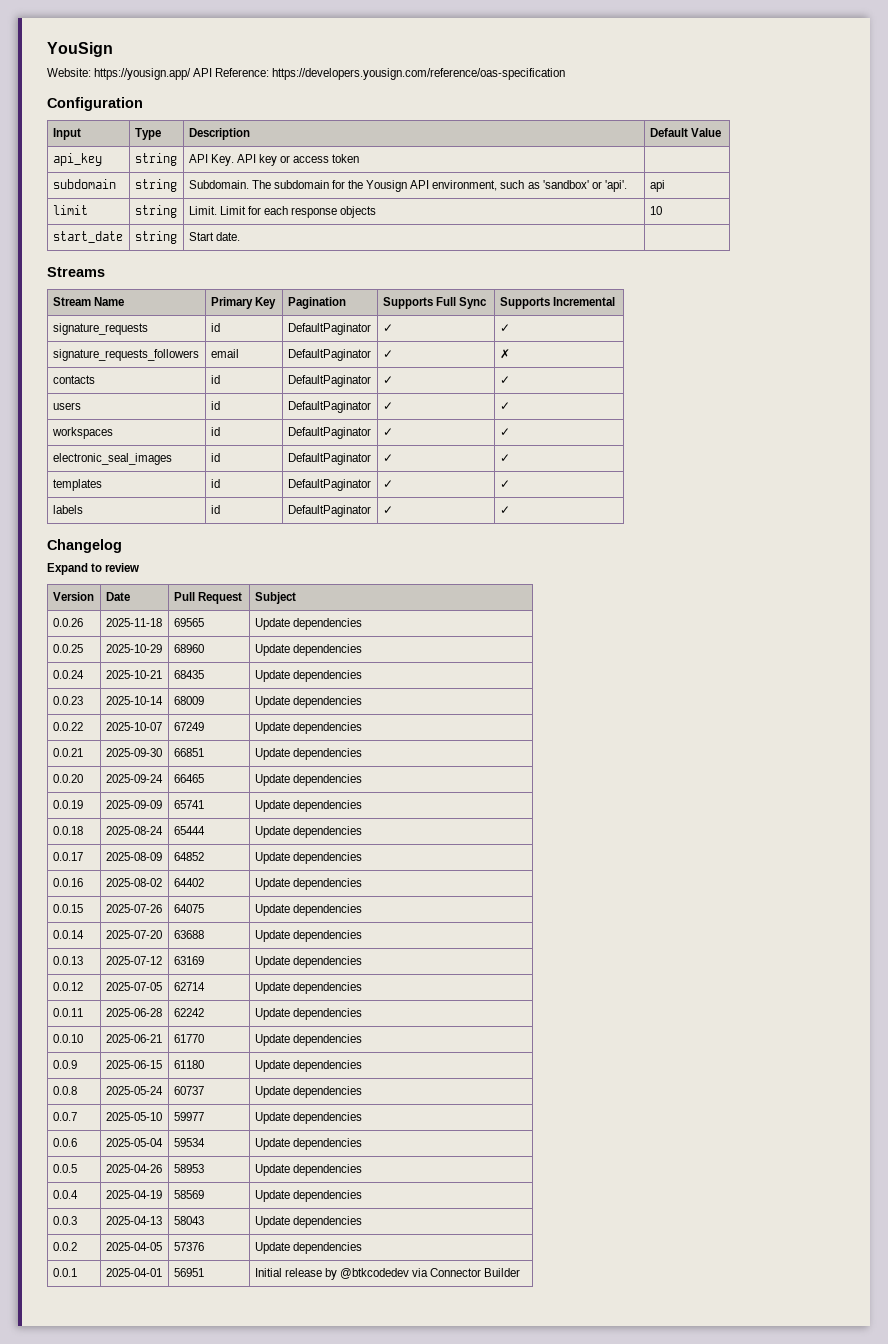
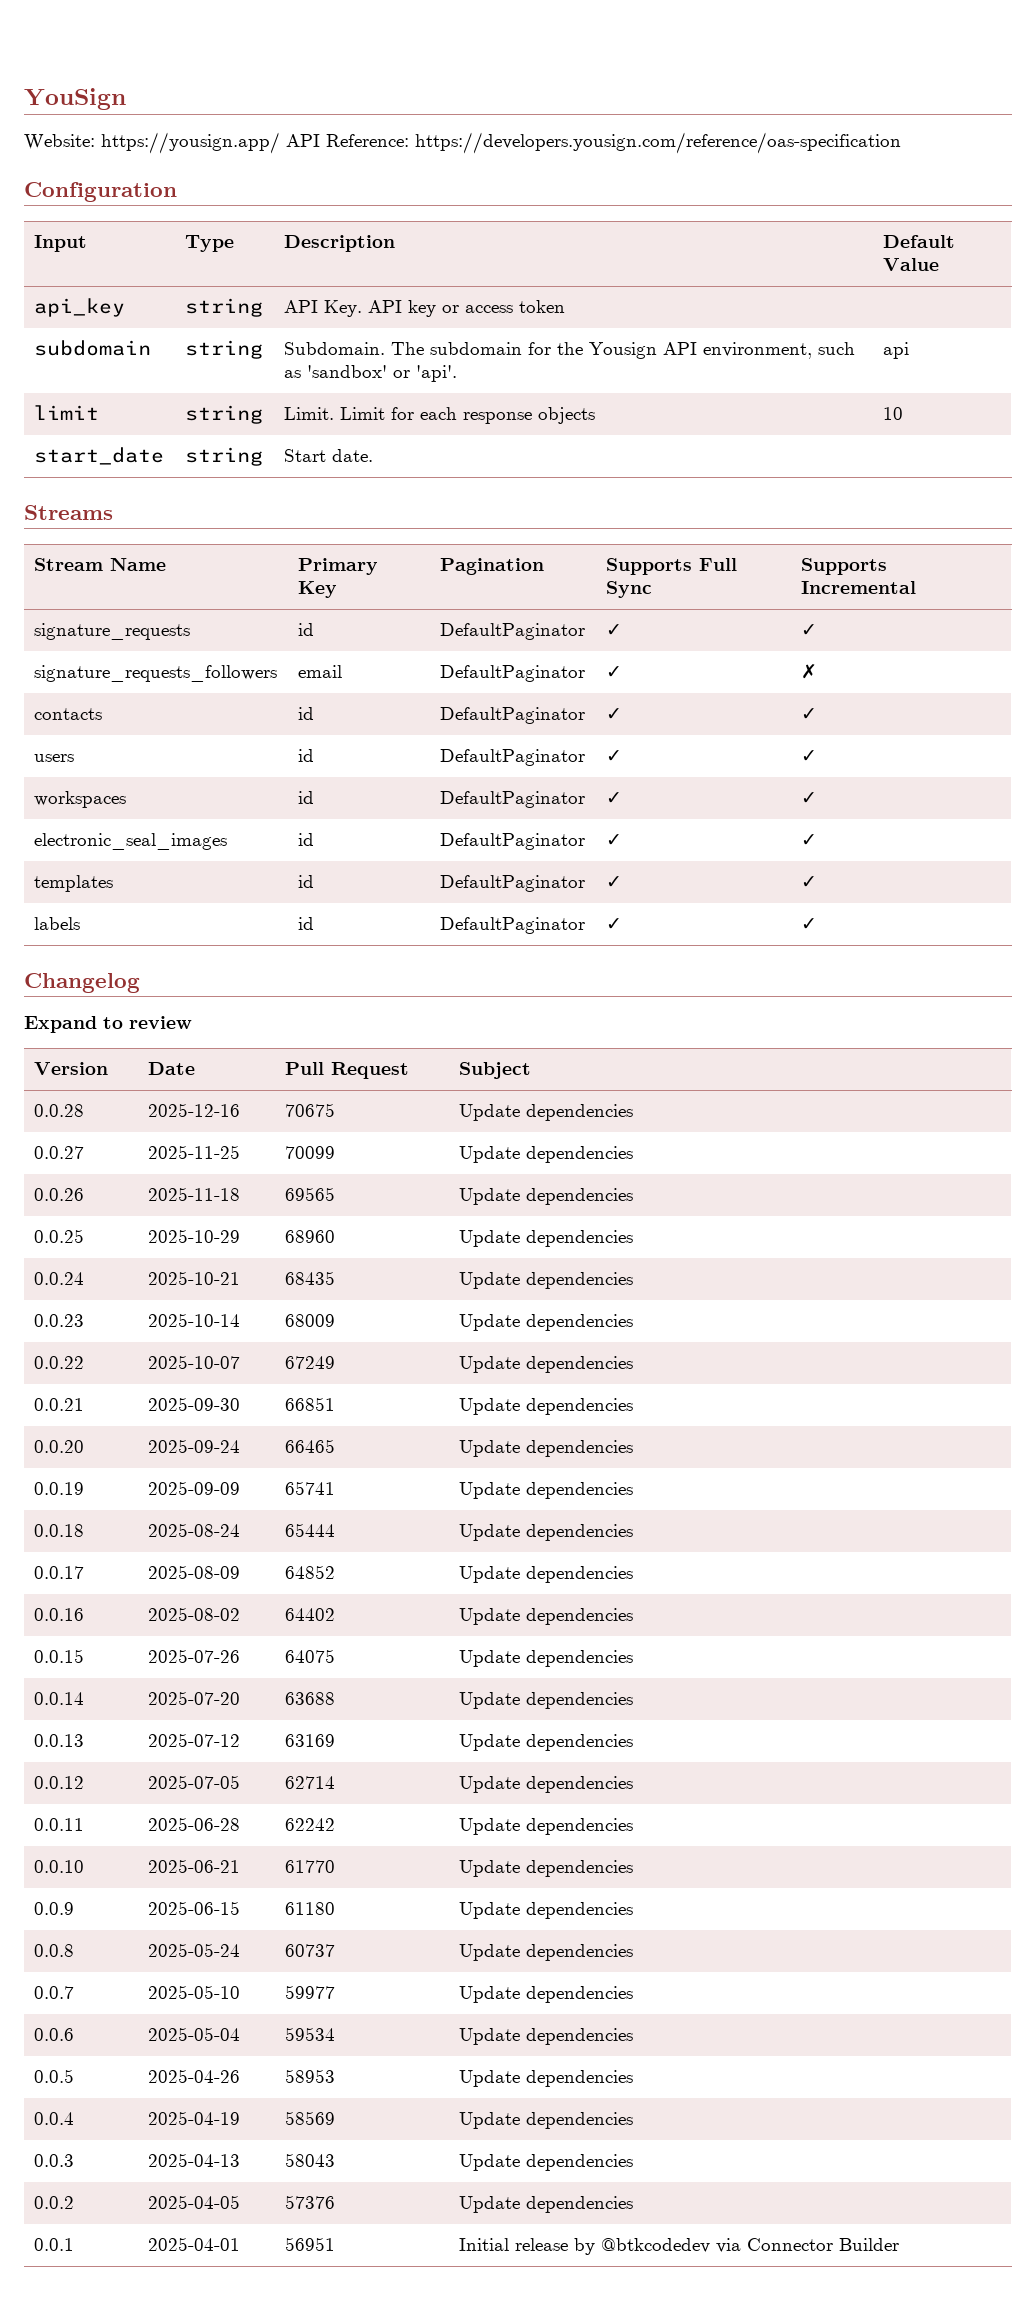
(296, 598) none -> [34,1104,85,1117] [148,1103,241,1117] [285,1103,336,1117] [459,1104,634,1121] [34,1146,85,1159] [148,1145,241,1159] [285,1146,336,1159] [459,1146,634,1163] // 0.0.28 | 2025-12-16 | 70675 | Update dependencies // 0.0.27 | 2025-11-25 | 70099 | Update dependencies

